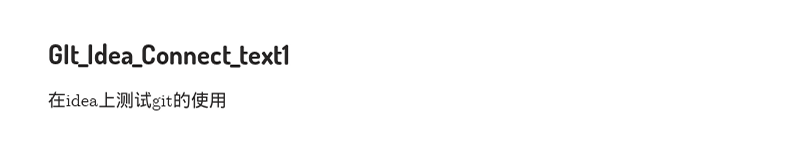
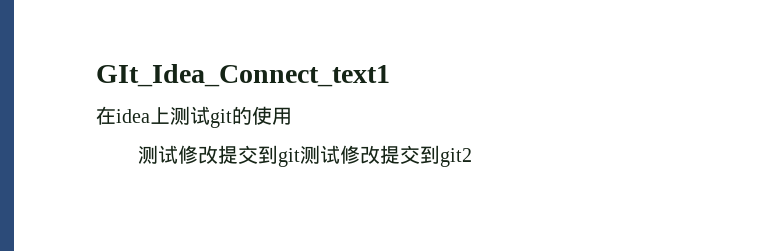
(227, 100) none -> [137,145,472,167] // 测试修改提交到git测试修改提交到git2

